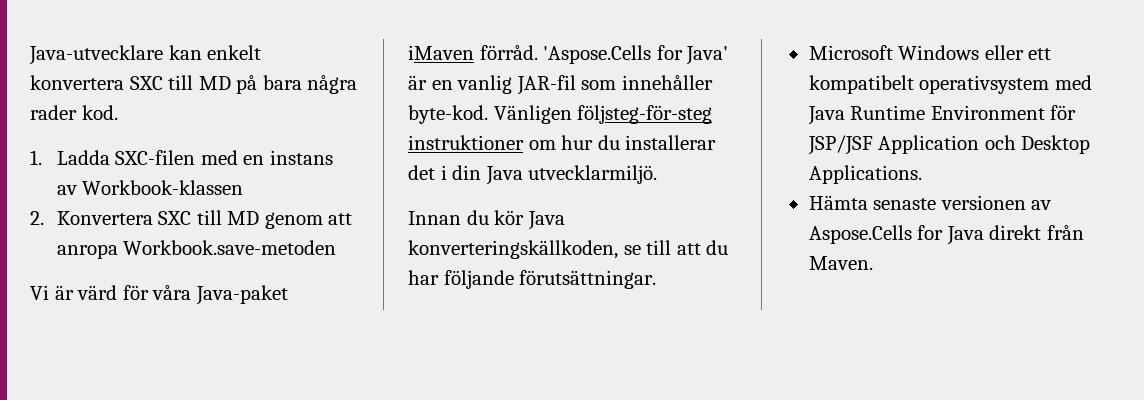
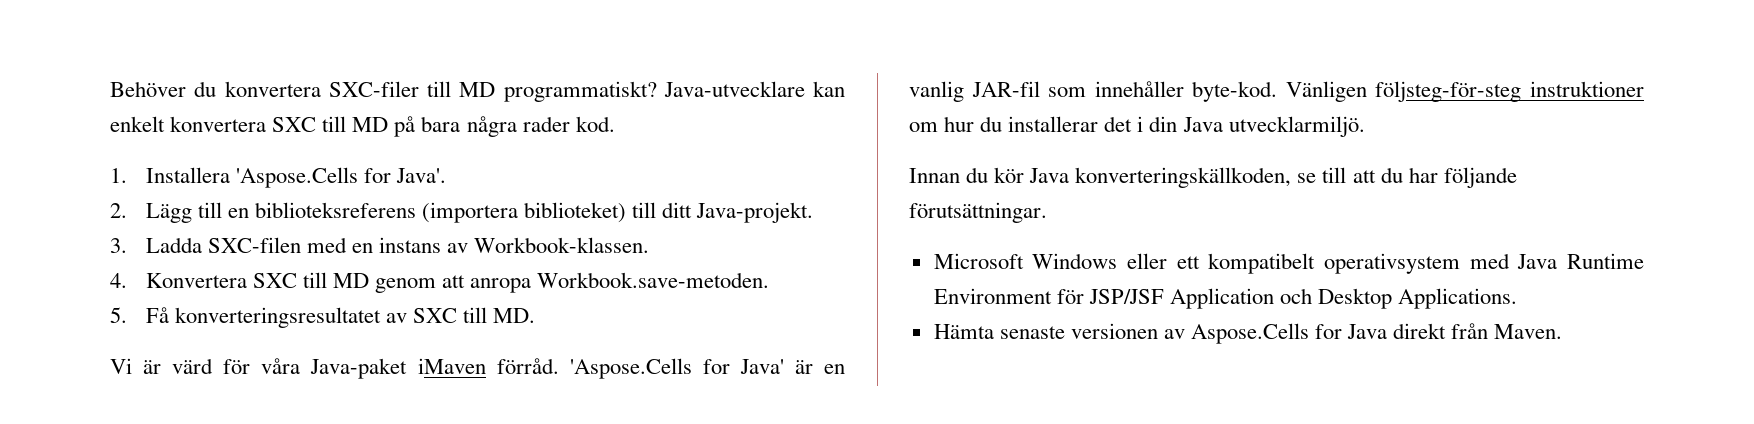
(29, 55) none -> [110,81,657,102] Behöver du konvertera SXC-filer till MD programmatiskt?
(42, 157) none -> [145,167,446,188] [110,202,814,223] [110,238,127,253] Installera 'Aspose.Cells for Java'. // 2. Lägg till en biblioteksreferens (importera biblioteket) till ditt Java-projekt. // 3.
[82,180,244,195] [30,211,44,225] Workbook-klassen // 2. -> [474,237,650,253] [110,273,127,288] Workbook-klassen. // 4.
[123,240,337,255] Workbook.save-metoden -> [537,272,770,288] [110,307,535,328] Workbook.save-metoden. // 5. Få konverteringsresultatet av SXC till MD.

